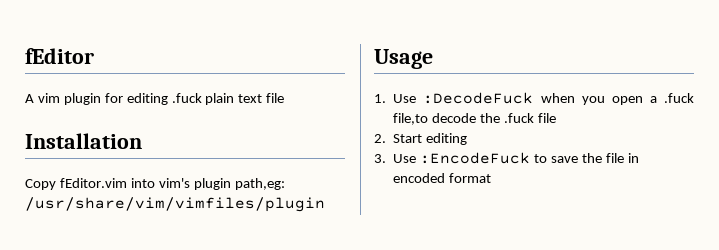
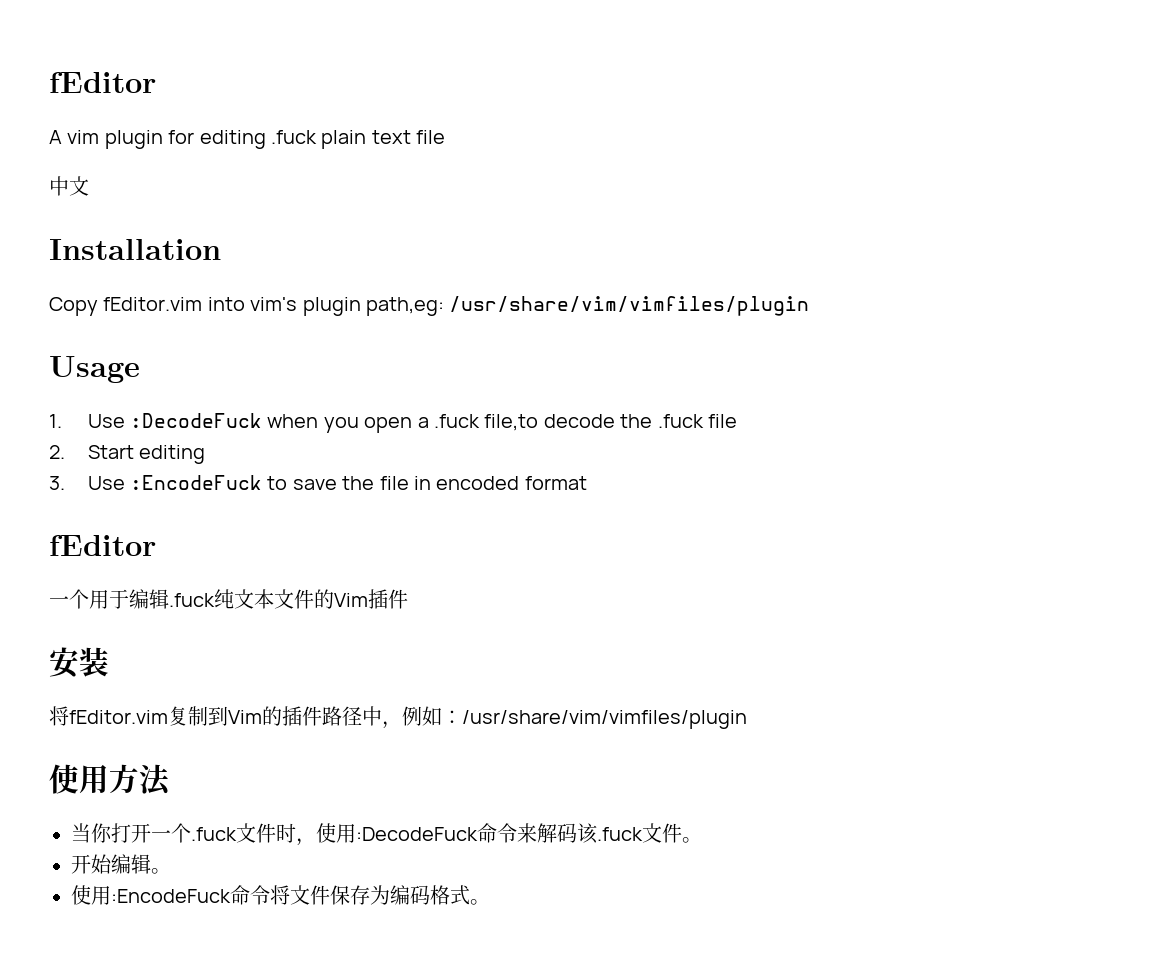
(285, 98) none -> [49,176,89,196] // 中文
(492, 178) none -> [49,535,156,556] [49,589,408,609] [49,647,109,678] [49,706,747,729] [49,764,171,796] [71,823,702,846] [71,854,171,874] [71,885,490,905] // fEditor // 一个用于编辑.fuck纯文本文件的Vim插件 // 安装 // 将fEditor.vim复制到Vim的插件路径中，例如：/usr/share/vim/vimfiles/plugin // 使用方法 // 当你打开一个.fuck文件时，使用:DecodeFuck命令来解码该.fuck文件。 // 开始编辑。 // 使用:EncodeFuck命令将文件保存为编码格式。

